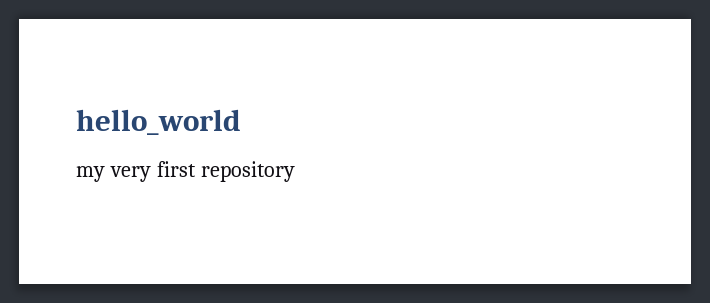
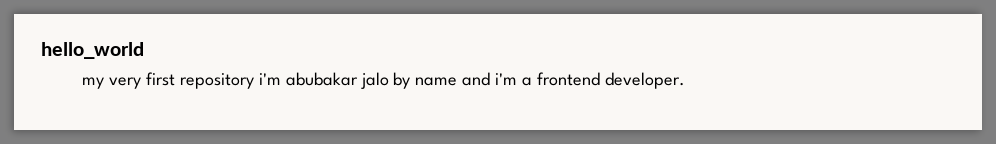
(295, 171) none -> [258,72,685,89] i'm abubakar jalo by name and i'm a frontend developer.

